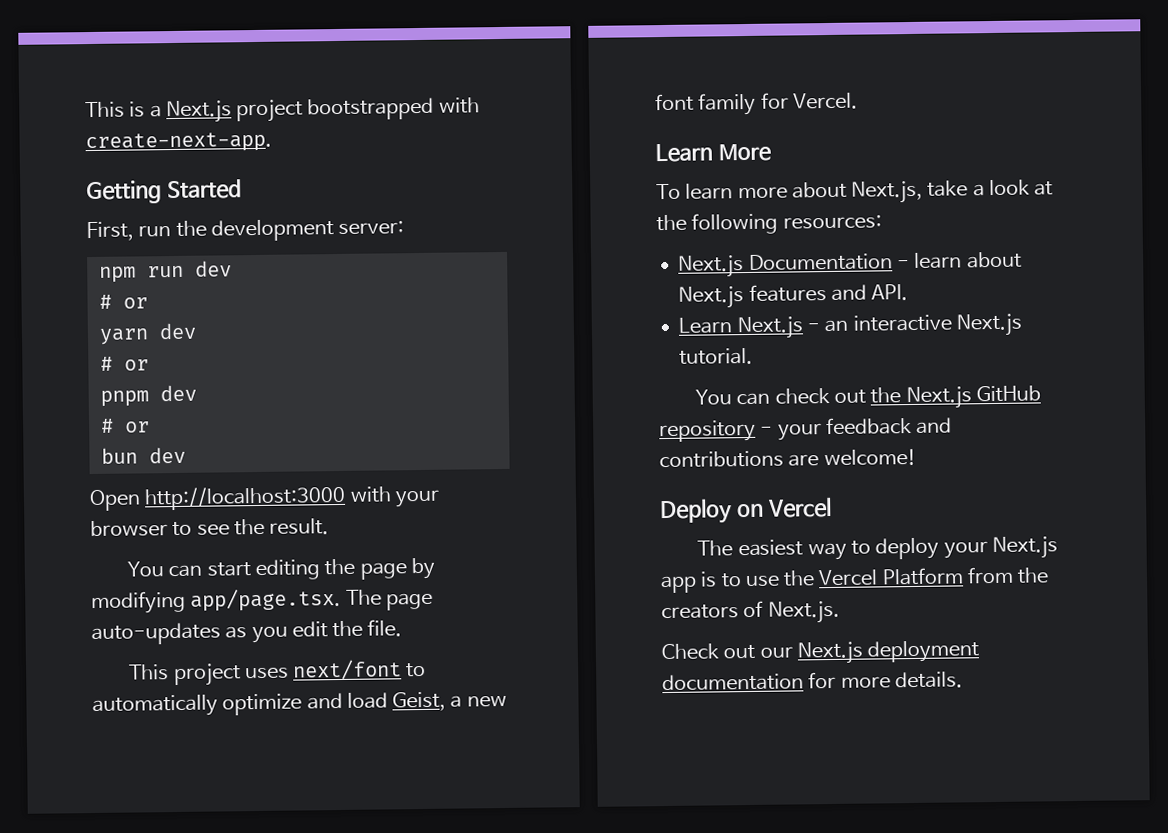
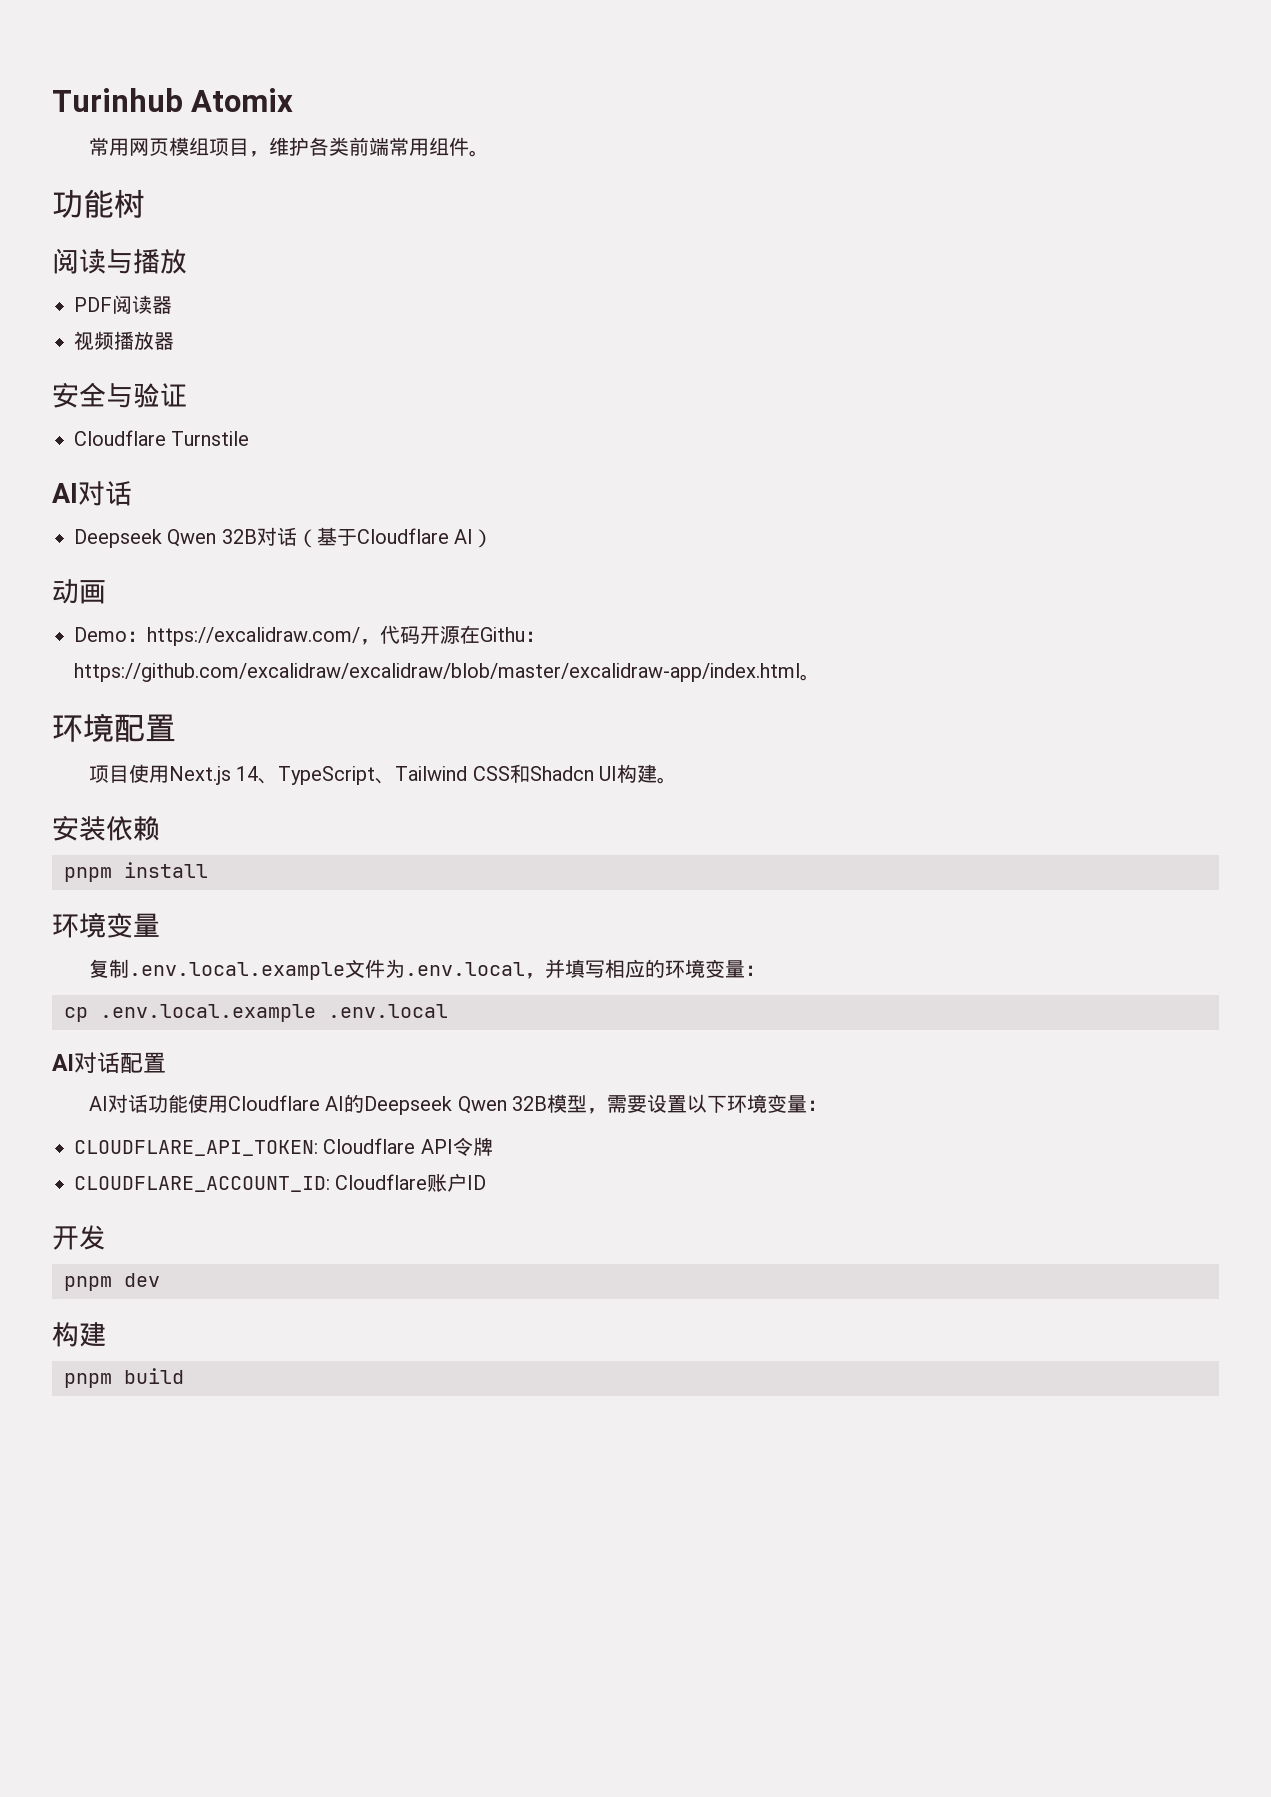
[85,97,480,124] [85,131,272,154] [86,179,242,205] [86,219,405,242] [98,260,232,283] [98,294,148,309] [98,322,197,345] [99,356,149,371] [99,384,197,407] [99,418,150,433] [100,446,186,464] [89,485,440,512] [90,518,330,538] [127,557,435,581] [91,587,433,615] [91,619,403,646] [128,659,427,687] [92,691,507,718] [655,92,858,116] [655,143,772,163] [656,179,1054,204] [656,212,882,235] [678,251,1022,278] [678,284,909,309] [678,313,1023,340] [679,347,754,365] [695,385,1041,410] [659,417,953,443] [659,448,917,469] [660,496,832,525] [697,536,1058,561] [660,566,1050,594] [661,600,840,624] [661,640,981,665] [662,671,963,692] This is a Next.js project bootstrapped with create-next-app. // Getting Started // First, run the development server: // npm run dev // # or // yarn dev // # or // pnpm dev // # or // bun dev // Open http://localhost:3000 with your browser to see the result. // You can start editing the page by modifying app/page.tsx. The page auto-updates as you edit the file. // This project uses next/font to automatically optimize and load Geist, a new font family for Vercel. // Learn More // To learn more about Next.js, take a look at the following resources: // Next.js Documentation - learn about Next.js features and API. // Learn Next.js - an interactive Next.js tutorial. // You can check out the Next.js GitHub repository - your feedback and contributions are welcome! // Deploy on Vercel // The easiest way to deploy your Next.js app is to use the Vercel Platform from the creators of Next.js. // Check out our Next.js deployment documentation for more details. -> [52,88,294,112] [88,137,489,157] [52,189,145,218] [52,248,187,274] [74,295,172,314] [74,331,174,351] [52,382,187,408] [74,430,250,446] [52,481,132,506] [74,527,494,548] [52,579,106,604] [74,625,545,646] [74,663,820,682] [52,713,176,742] [88,764,678,785] [52,815,160,841] [64,862,208,882] [52,912,160,938] [88,959,765,980] [64,1004,448,1022] [52,1052,166,1074] [88,1094,828,1115] [74,1137,493,1156] [74,1173,487,1192] [52,1225,106,1250] [64,1273,160,1291] [52,1322,106,1347] [64,1368,184,1388] Turinhub Atomix // 常用网页模组项目，维护各类前端常用组件。 // 功能树 // 阅读与播放 // PDF阅读器 // 视频播放器 // 安全与验证 // Cloudflare Turnstile // AI对话 // Deepseek Qwen 32B对话（基于Cloudflare AI） // 动画 // Demo：https://excalidraw.com/，代码开源在Githu：https://github.com/excalidraw/excalidraw/blob/master/excalidraw-app/index.html。 // 环境配置 // 项目使用Next.js 14、TypeScript、Tailwind CSS和Shadcn UI构建。 // 安装依赖 // pnpm install // 环境变量 // 复制.env.local.example文件为.env.local，并填写相应的环境变量： // cp .env.local.example .env.local // AI对话配置 // AI对话功能使用Cloudflare AI的Deepseek Qwen 32B模型，需要设置以下环境变量： // CLOUDFLARE_API_TOKEN: Cloudflare API令牌 // CLOUDFLARE_ACCOUNT_ID: Cloudflare账户ID // 开发 // pnpm dev // 构建 // pnpm build

